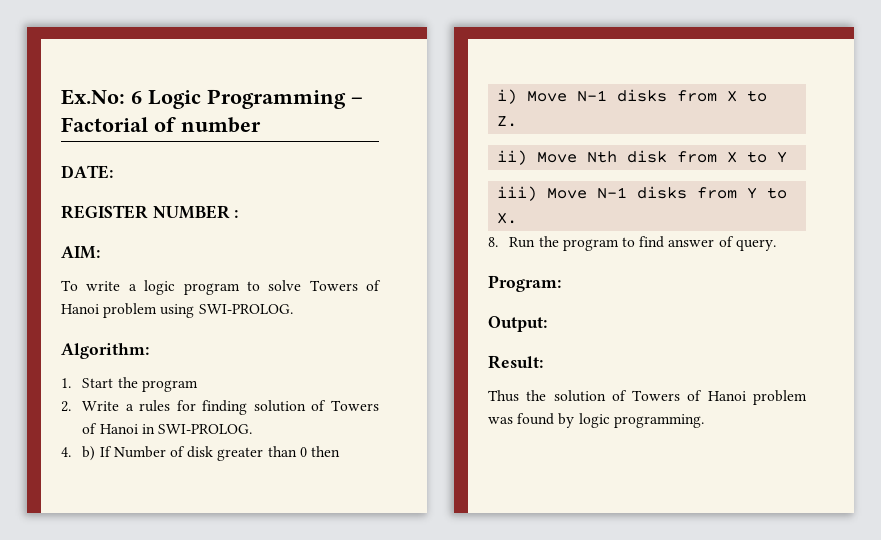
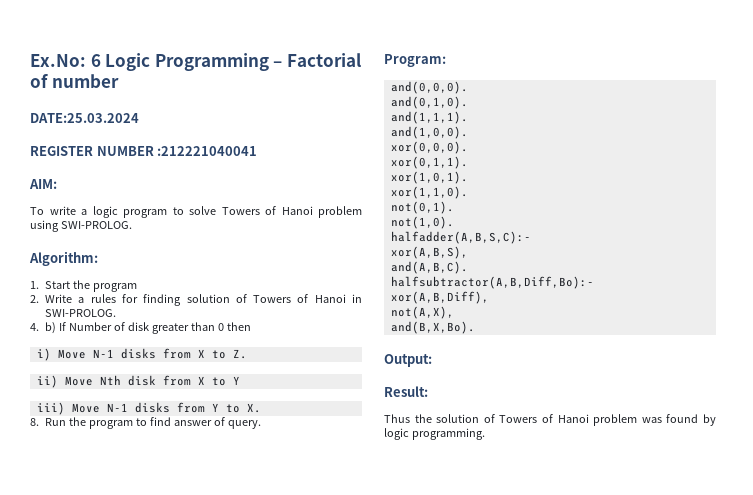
[61,165,113,179] DATE: -> [30,113,139,123] DATE:25.03.2024
[234,210,239,218] : -> [157,146,258,156] :212221040041
(561, 283) none -> [390,81,468,94] [390,96,468,109] [390,111,468,124] [390,126,468,139] [390,141,468,154] [390,156,468,169] [390,171,468,184] [390,186,468,199] [390,201,454,214] [390,216,454,229] [390,231,531,244] [390,246,468,259] [390,261,468,274] [390,276,594,289] [390,291,489,304] [390,306,454,319] [390,321,475,334] // and(0,0,0). // and(0,1,0). // and(1,1,1). // and(1,0,0). // xor(0,0,0). // xor(0,1,1). // xor(1,0,1). // xor(1,1,0). // not(0,1). // not(1,0). // halfadder(A,B,S,C):- // xor(A,B,S), // and(A,B,C). // halfsubtractor(A,B,Diff,Bo):- // xor(A,B,Diff), // not(A,X), // and(B,X,Bo).

